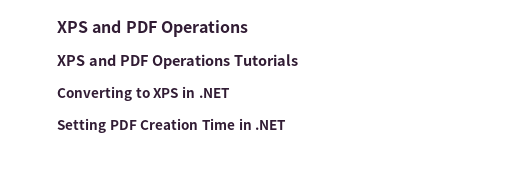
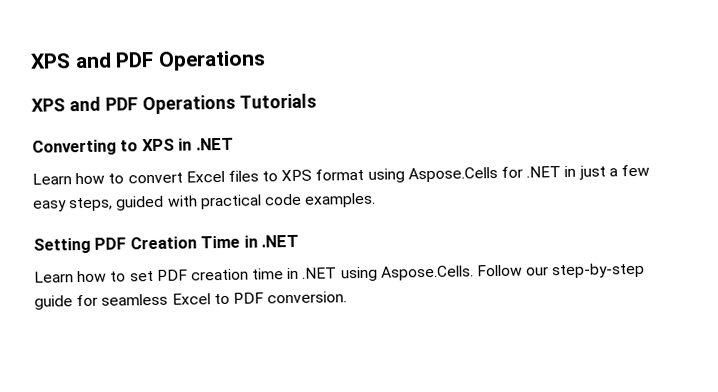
(230, 93) none -> [32,164,650,185] [33,192,377,212] // Learn how to convert Excel files to XPS format using Aspose.Cells for .NET in just a few easy steps, guided with practical code examples.
(287, 125) none -> [34,262,646,283] [34,291,348,310] // Learn how to set PDF creation time in .NET using Aspose.Cells. Follow our step-by-step guide for seamless Excel to PDF conversion.

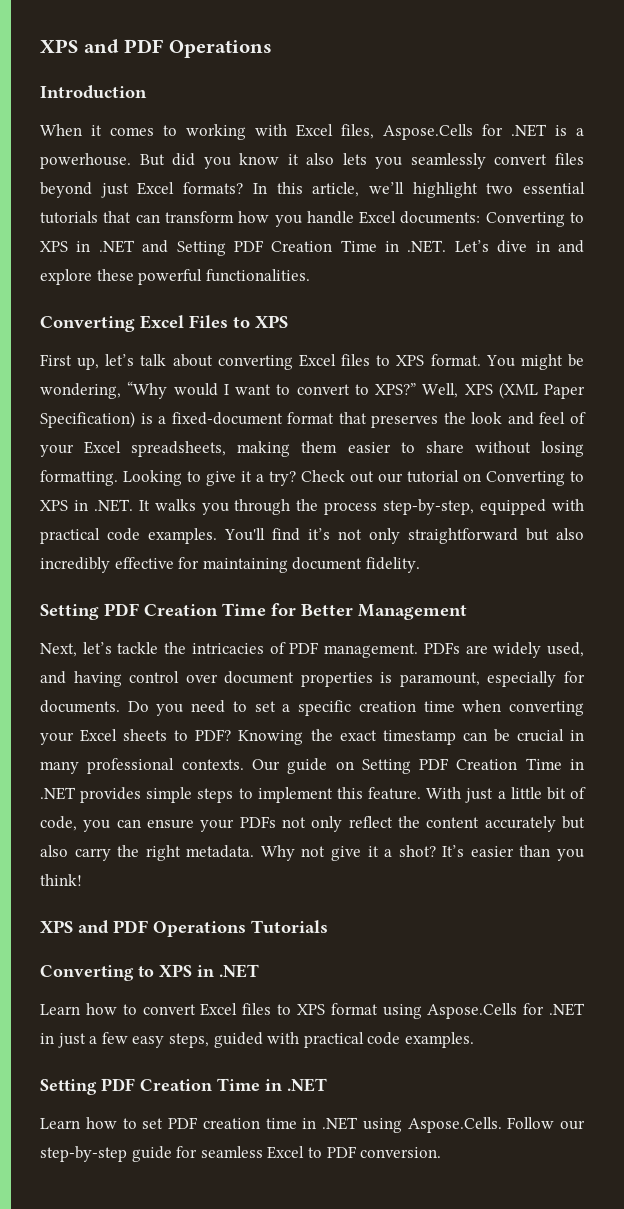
[30,50,267,71] XPS and PDF Operations -> [40,39,272,58] [40,85,147,99] [40,124,584,140] [40,153,584,169] [40,182,585,198] [40,211,584,227] [40,240,584,256] [40,269,310,285] [40,315,288,332] [40,354,584,370] [40,381,585,399] [40,411,586,428] [40,441,584,457] [40,470,584,486] [40,499,585,515] [40,528,584,544] [40,557,420,573] [40,603,467,620] [40,642,584,658] [40,671,585,687] [40,700,584,716] [40,729,584,745] [40,758,584,774] [40,787,586,803] [40,816,585,832] [40,845,584,861] [40,874,82,886] XPS and PDF Operations // Introduction // When it comes to working with Excel files, Aspose.Cells for .NET is a powerhouse. But did you know it also lets you seamlessly convert files beyond just Excel formats? In this article, we’ll highlight two essential tutorials that can transform how you handle Excel documents: Converting to XPS in .NET and Setting PDF Creation Time in .NET. Let’s dive in and explore these powerful functionalities. // Converting Excel Files to XPS // First up, let’s talk about converting Excel files to XPS format. You might be wondering, “Why would I want to convert to XPS?” Well, XPS (XML Paper Specification) is a fixed-document format that preserves the look and feel of your Excel spreadsheets, making them easier to share without losing formatting. Looking to give it a try? Check out our tutorial on Converting to XPS in .NET. It walks you through the process step-by-step, equipped with practical code examples. You'll find it’s not only straightforward but also incredibly effective for maintaining document fidelity. // Setting PDF Creation Time for Better Management // Next, let’s tackle the intricacies of PDF management. PDFs are widely used, and having control over document properties is paramount, especially for documents. Do you need to set a specific creation time when converting your Excel sheets to PDF? Knowing the exact timestamp can be crucial in many professional contexts. Our guide on Setting PDF Creation Time in .NET provides simple steps to implement this feature. With just a little bit of code, you can ensure your PDFs not only reflect the content accurately but also carry the right metadata. Why not give it a shot? It’s easier than you think!

